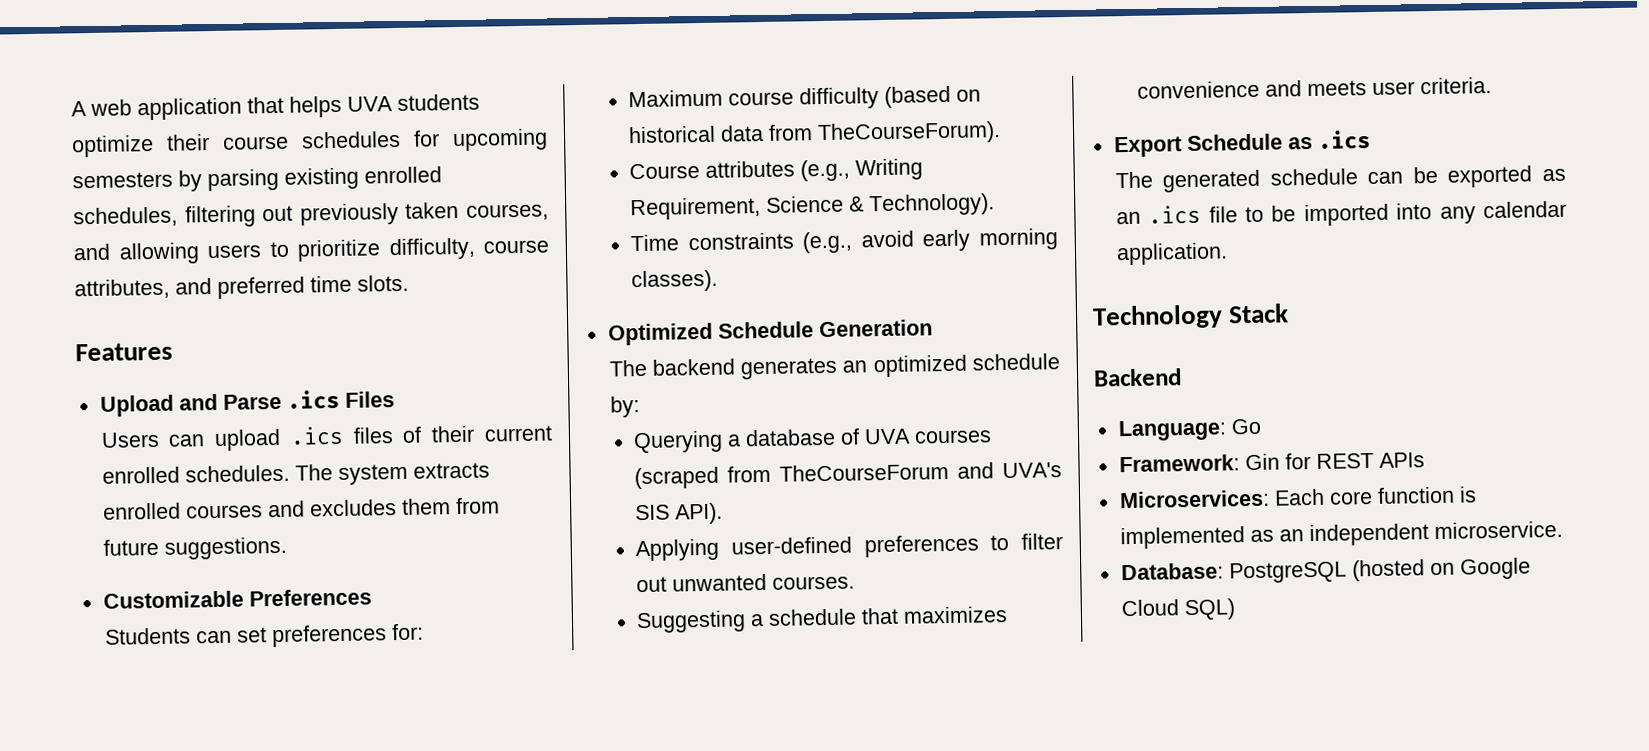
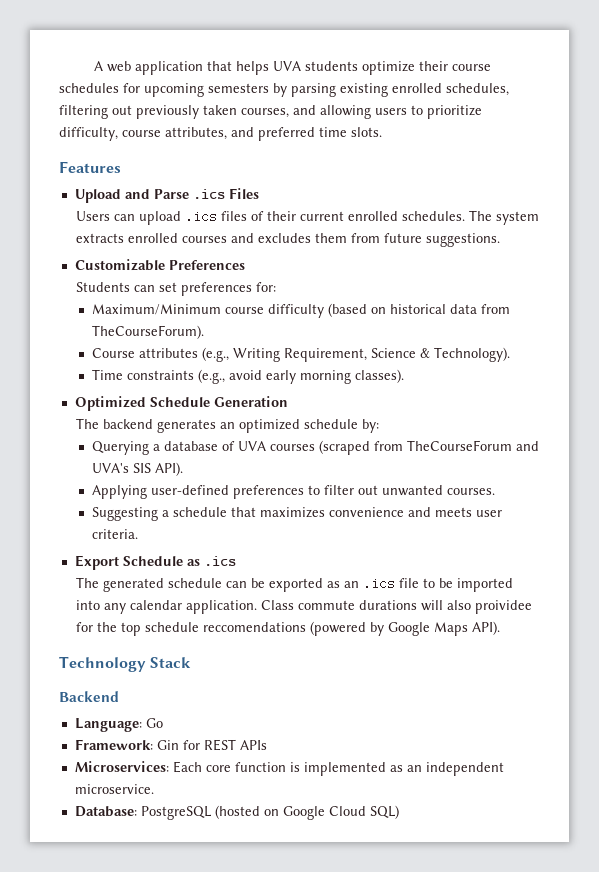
[628,89,724,108] Maximum -> [92,304,222,315] Maximum/Minimum
(1228, 254) none -> [261,600,533,614] [76,621,501,636] Class commute durations will also proividee for the top schedule reccomendations (powered by Google Maps API).

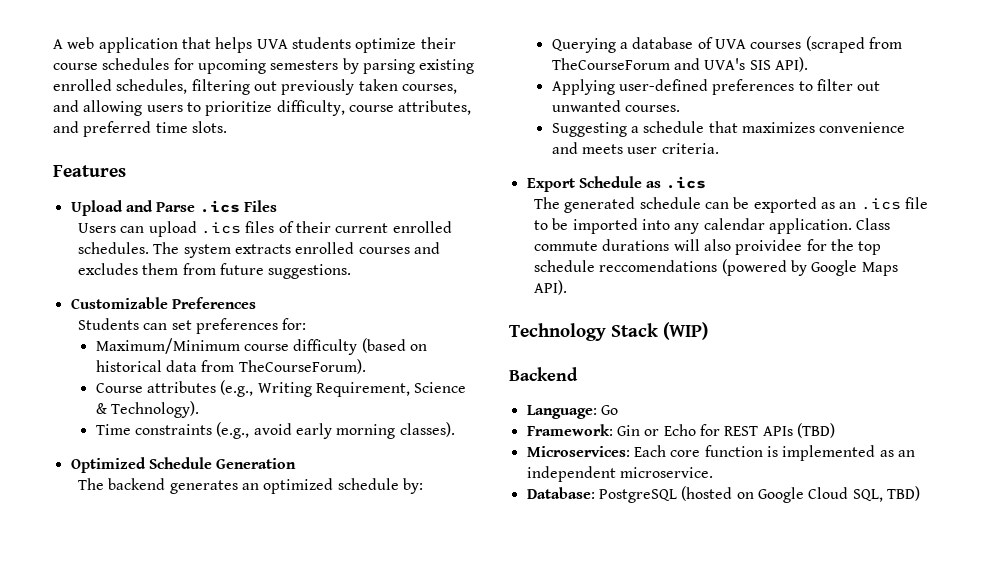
(192, 662) none -> [663,322,708,340] (WIP)
(179, 745) none -> [644,424,696,436] or Echo
(267, 745) none -> [796,423,835,438] (TBD)
[369,805,399,819] SQL) -> [852,486,920,502] SQL, TBD)

